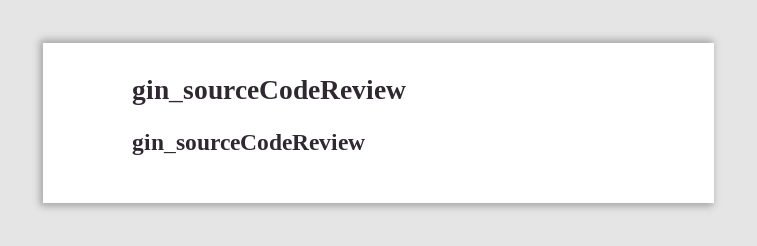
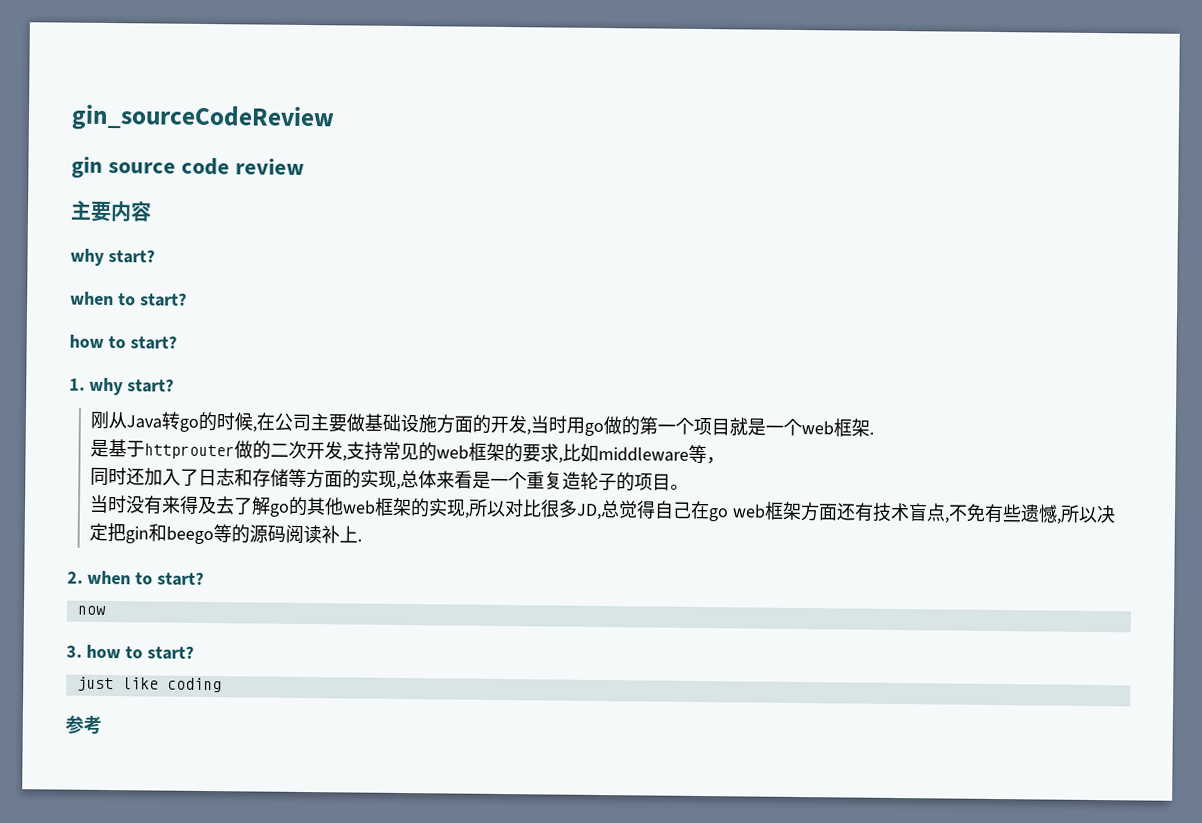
[132,134,365,155] gin_sourceCodeReview -> [71,156,305,178] [70,200,152,223] [70,248,155,266] [70,291,187,307] [69,334,177,350] [69,377,174,396] [90,410,875,437] [90,439,726,465] [90,467,690,492] [89,494,1117,525] [89,522,363,545] [67,570,204,586] [76,605,106,615] [66,644,194,660] [76,676,222,693] [65,715,102,734] gin source code review // 主要内容 // why start? // when to start? // how to start? // 1. why start? // 刚从Java转go的时候,在公司主要做基础设施方面的开发,当时用go做的第一个项目就是一个web框架. // 是基于httprouter做的二次开发,支持常见的web框架的要求,比如middleware等， // 同时还加入了日志和存储等方面的实现,总体来看是一个重复造轮子的项目。 // 当时没有来得及去了解go的其他web框架的实现,所以对比很多JD,总觉得自己在go web框架方面还有技术盲点,不免有些遗憾,所以决定把gin和beego等的源码阅读补上. // 2. when to start? // now // 3. how to start? // just like coding // 参考

